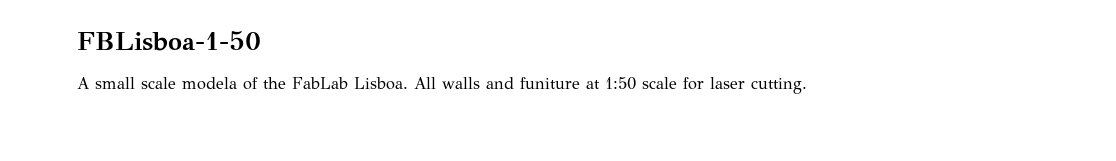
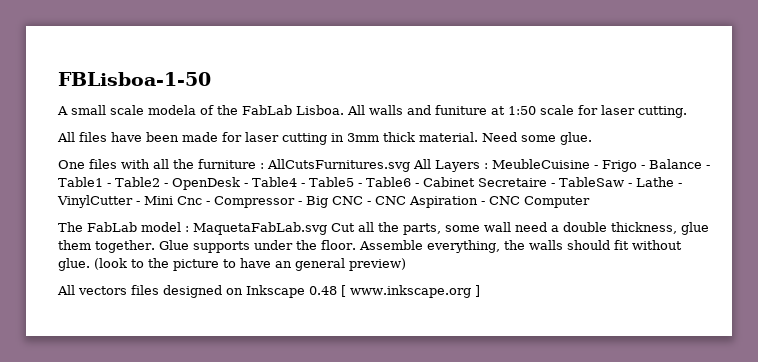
(807, 86) none -> [57,132,592,145] [58,159,710,172] [58,177,682,190] [57,195,590,208] [58,222,709,235] [58,240,682,253] [58,258,406,271] [57,285,480,298] // All files have been made for laser cutting in 3mm thick material. Need some glue. // One files with all the furniture : AllCutsFurnitures.svg All Layers : MeubleCuisine - Frigo - Balance - Table1 - Table2 - OpenDesk - Table4 - Table5 - Table6 - Cabinet Secretaire - TableSaw - Lathe - VinylCutter - Mini Cnc - Compressor - Big CNC - CNC Aspiration - CNC Computer // The FabLab model : MaquetaFabLab.svg Cut all the parts, some wall need a double thickness, glue them together. Glue supports under the floor. Assemble everything, the walls should fit without glue. (look to the picture to have an general preview) // All vectors files designed on Inkscape 0.48 [ www.inkscape.org ]

